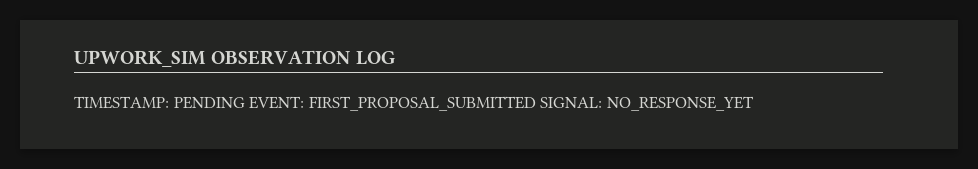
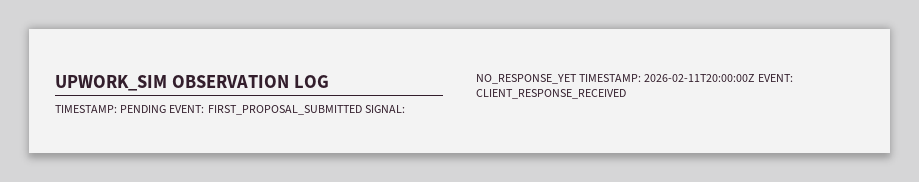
(754, 103) none -> [579,74,793,82] [476,89,626,99] TIMESTAMP: 2026-02-11T20:00:00Z EVENT: CLIENT_RESPONSE_RECEIVED

